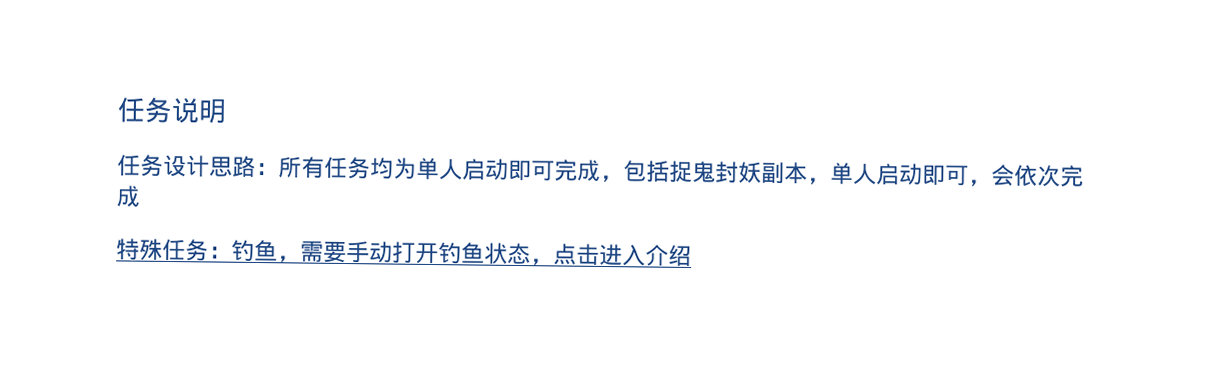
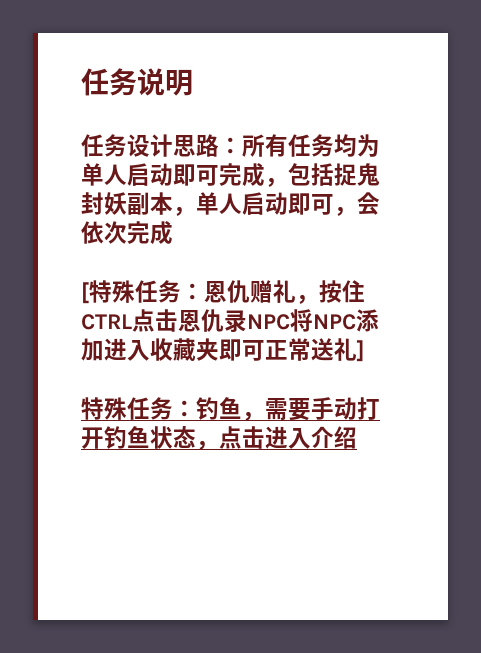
(141, 196) none -> [81,280,365,304] [81,309,379,333] [81,338,365,362] // [特殊任务：恩仇赠礼，按住CTRL点击恩仇录NPC将NPC添加进入收藏夹即可正常送礼]

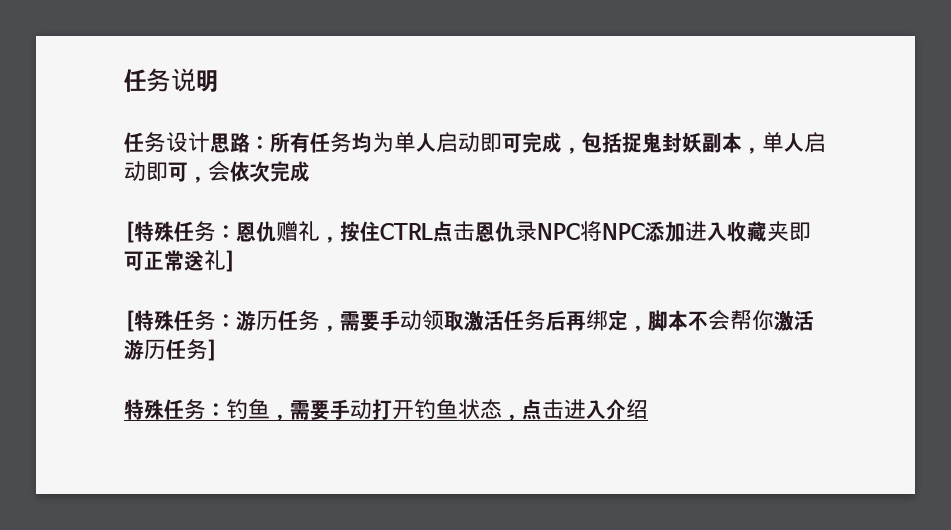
(365, 351) none -> [124,310,814,332] [124,339,218,361] // [特殊任务：游历任务，需要手动领取激活任务后再绑定，脚本不会帮你激活游历任务]

